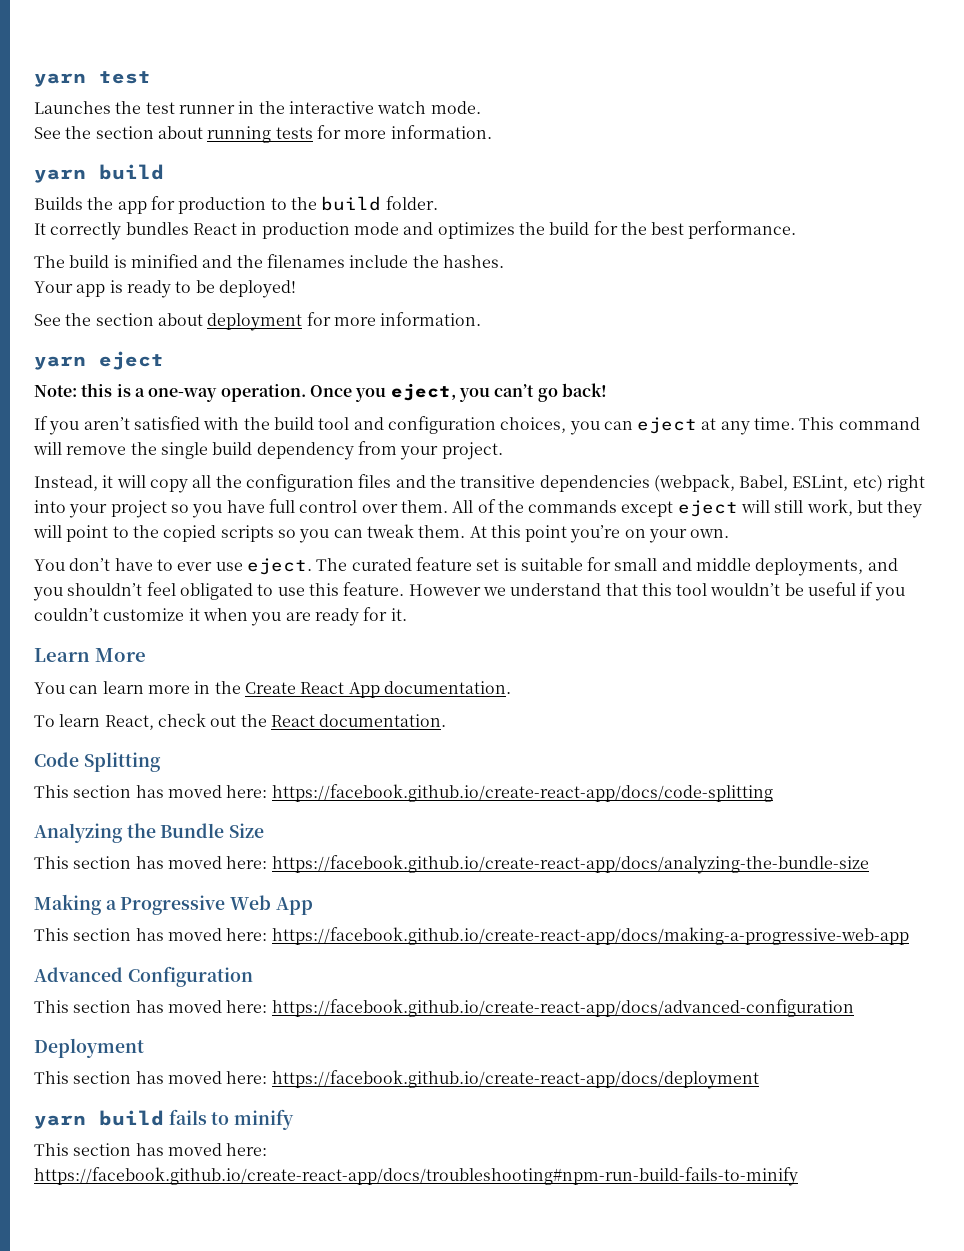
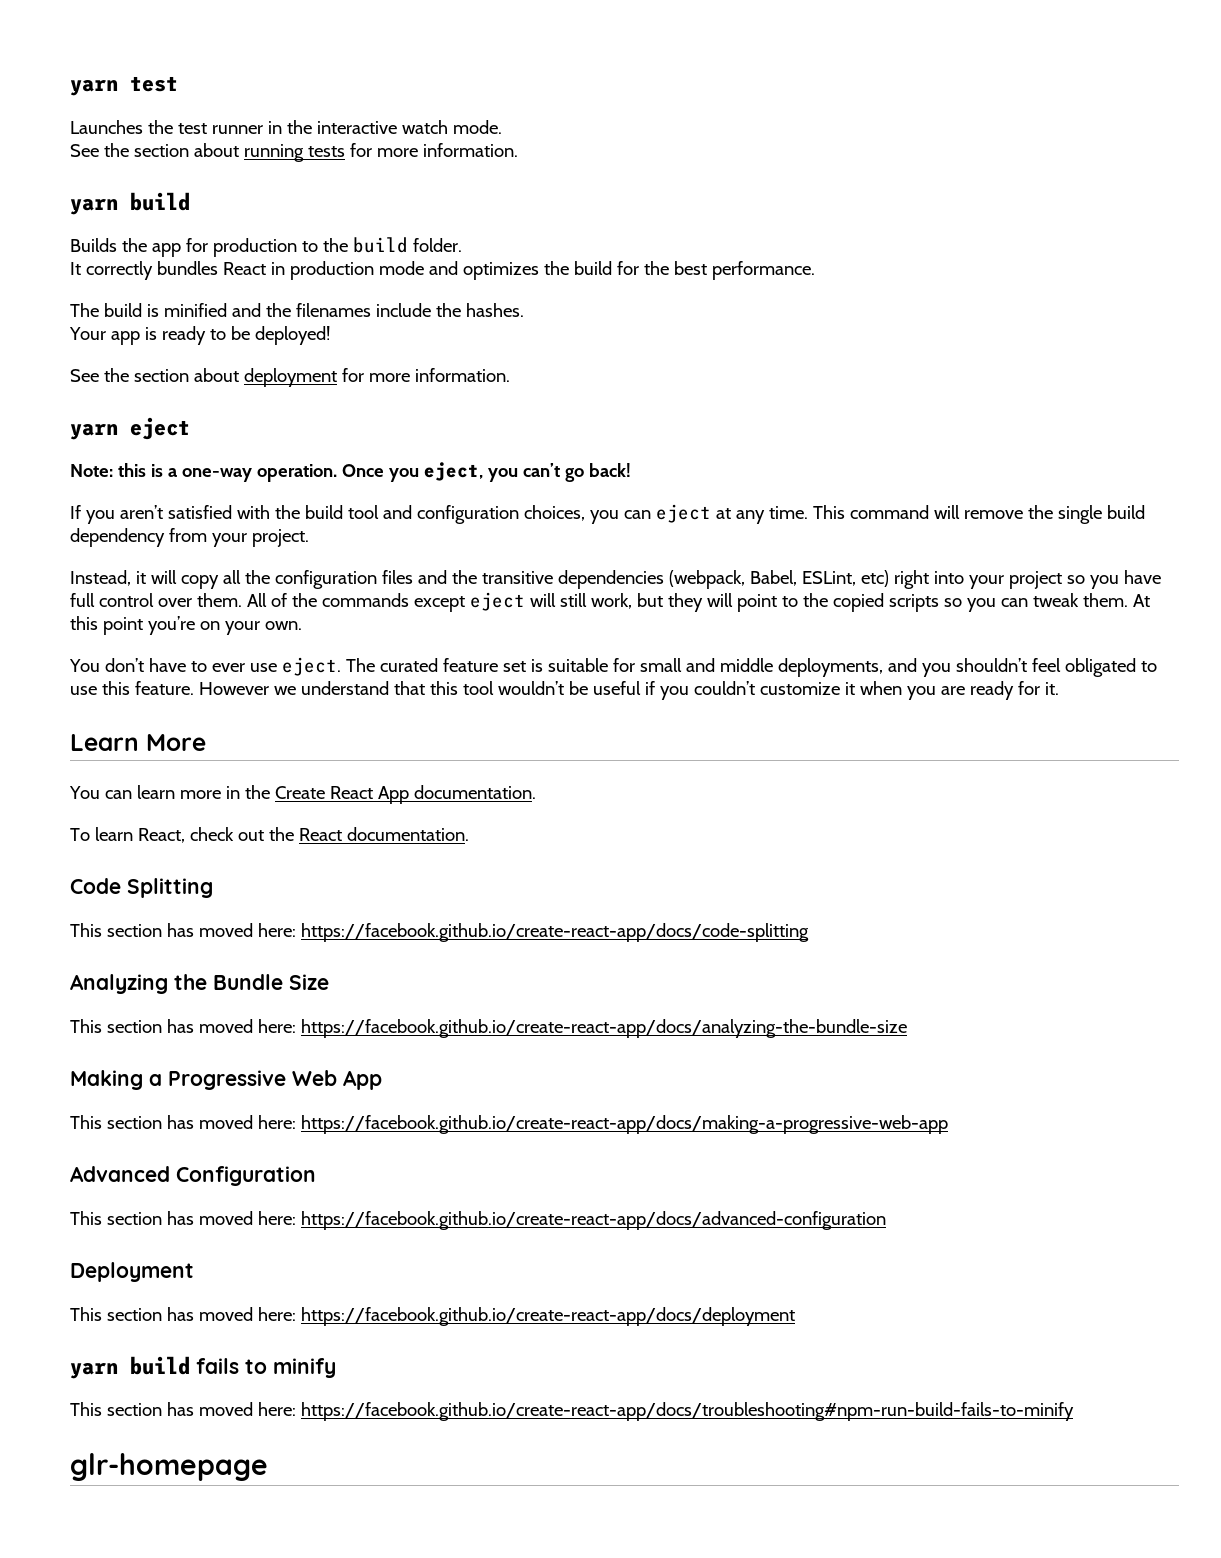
(798, 1176) none -> [70,1453,268,1481] // glr-homepage

